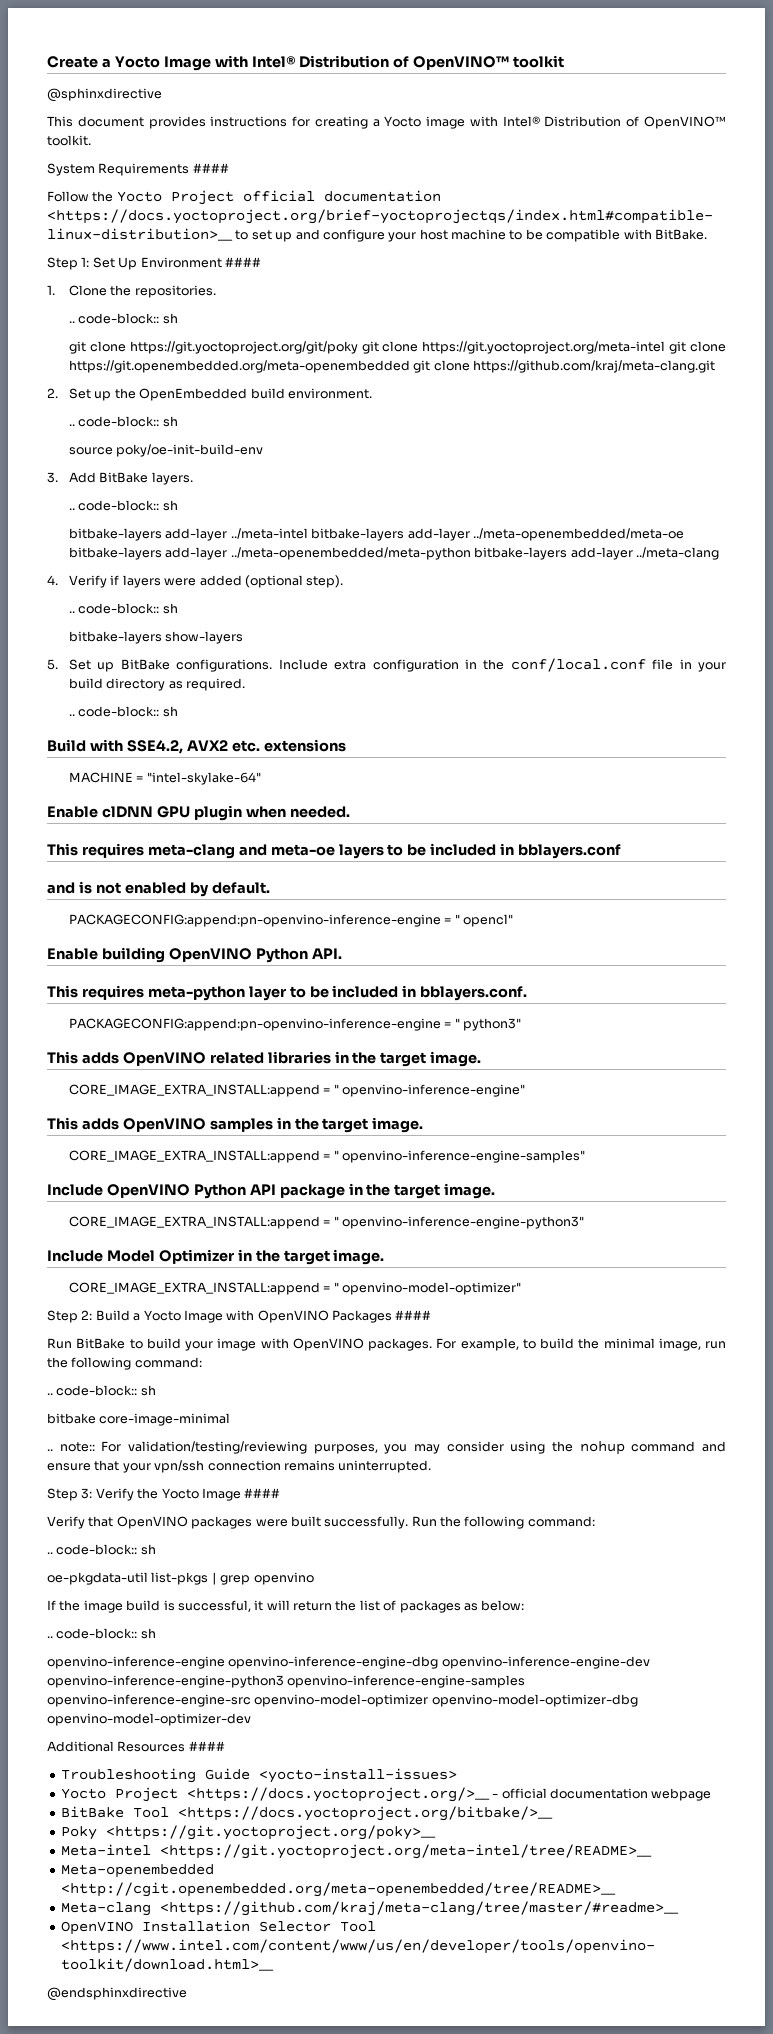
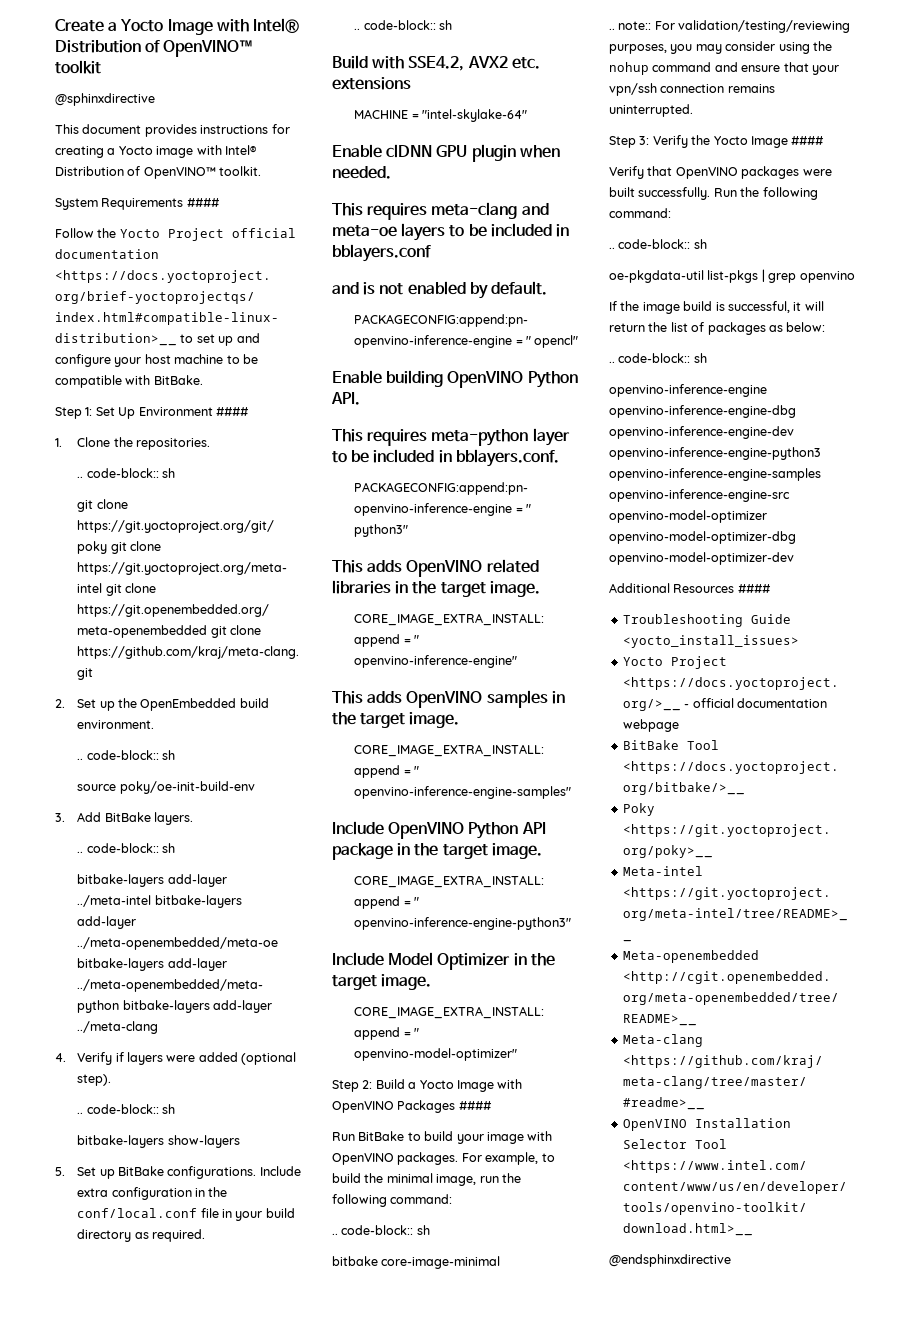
[258,1768,457,1783] <yocto-install-issues> -> [622,635,799,648] <yocto_install_issues>

